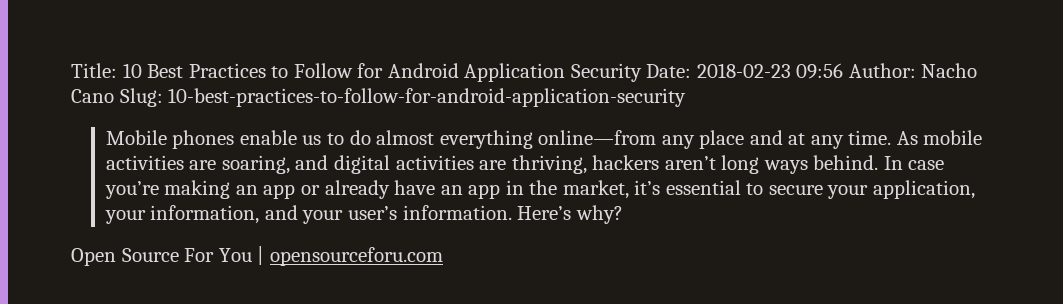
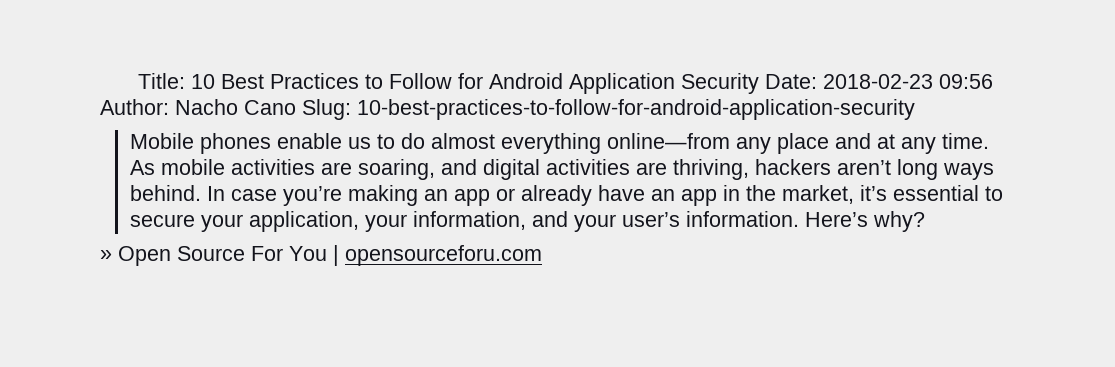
(623, 214) none -> [100,250,112,261] »

